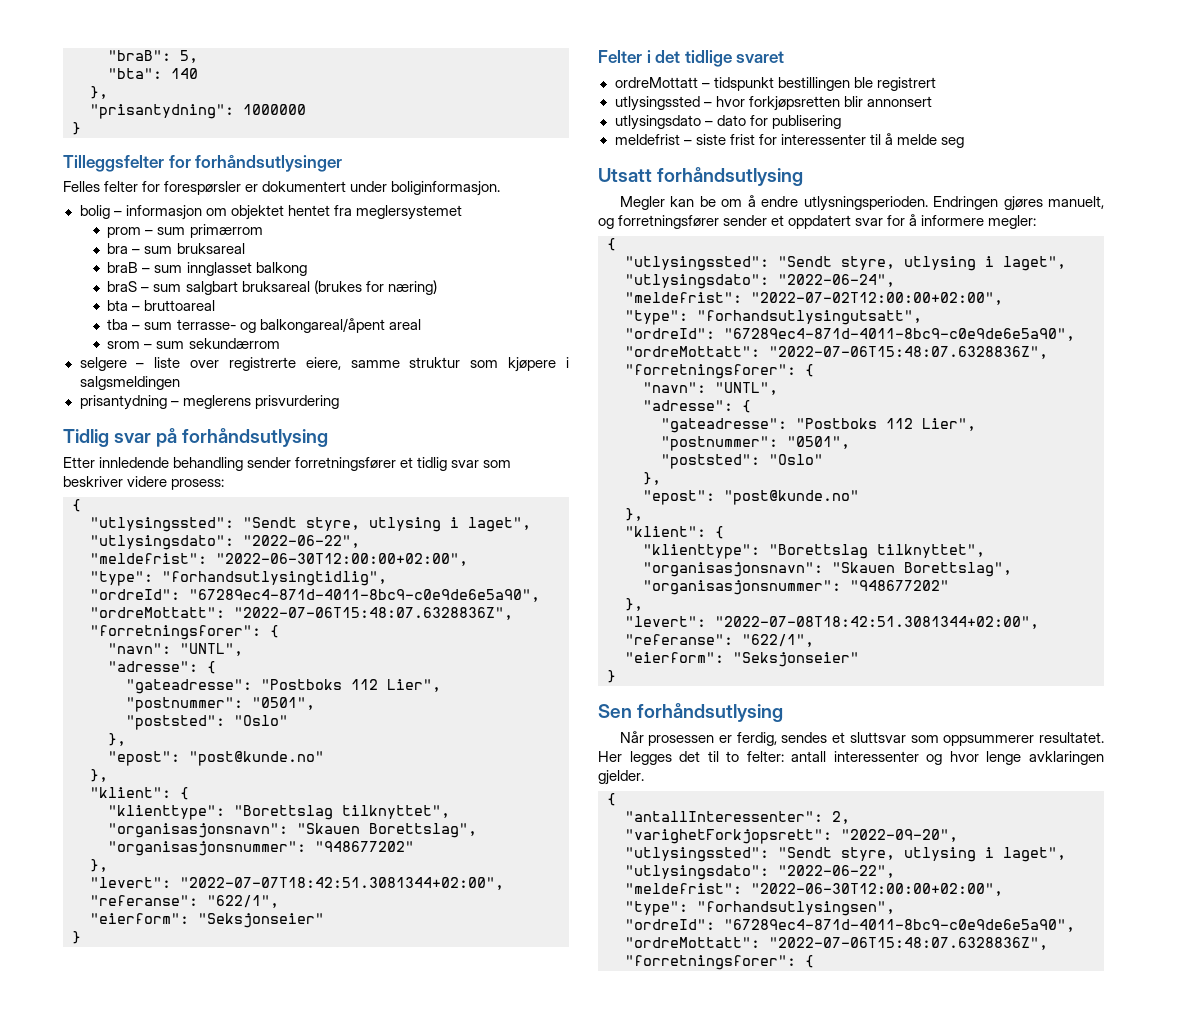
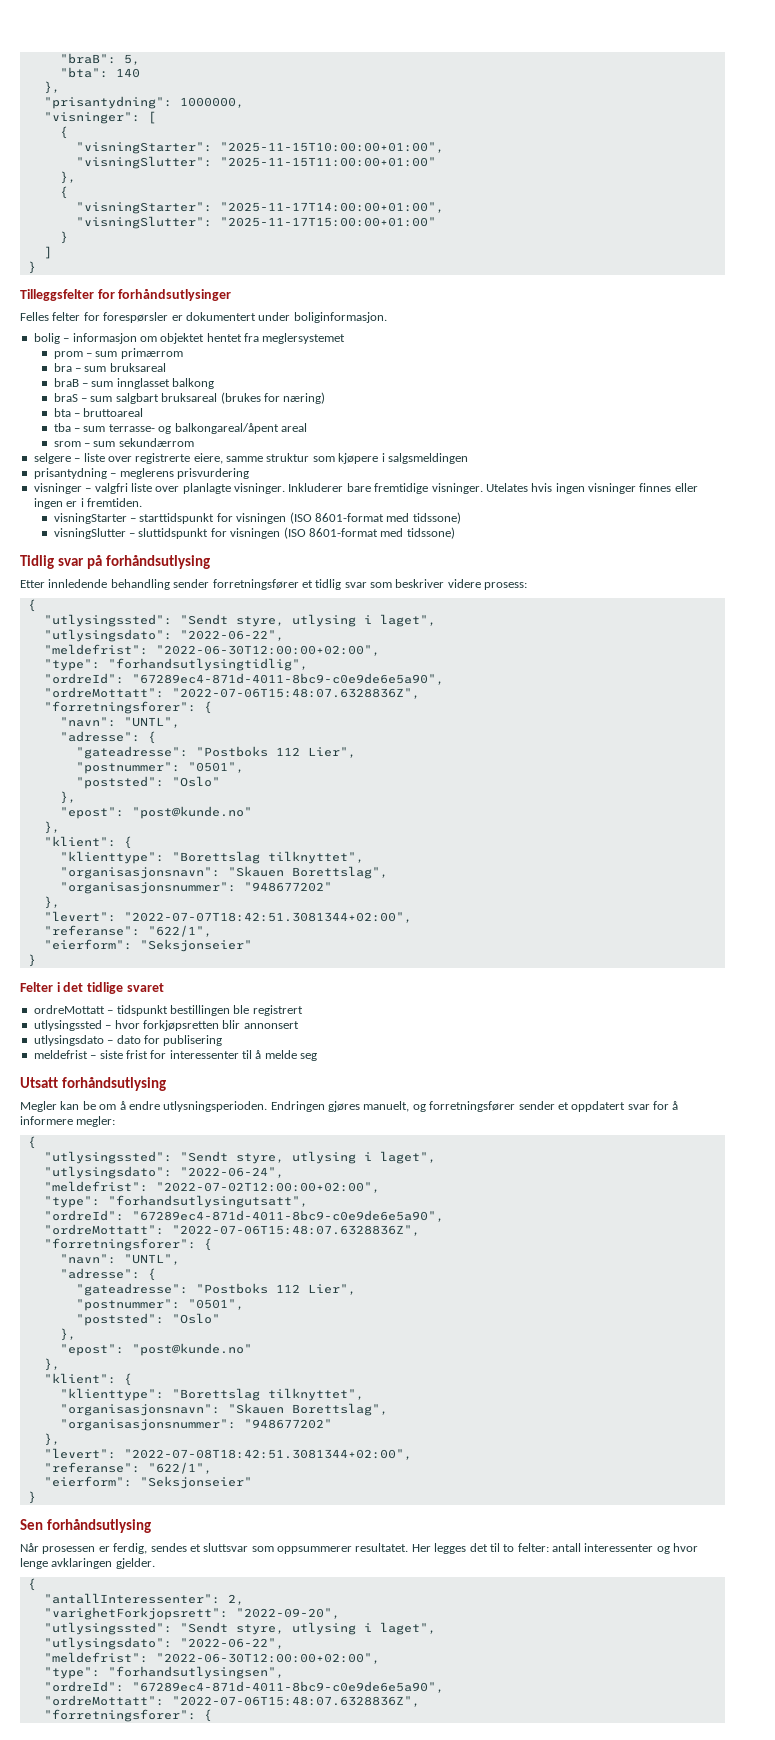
[243,104,306,115] 1000000 -> [179,97,244,108] [43,111,156,124] [59,126,68,139] [75,142,444,154] [75,156,436,169] [59,171,76,184] [59,186,68,199] [75,202,444,214] [75,216,436,229] [59,231,68,244] [43,246,52,259] 1000000, // "visninger": [ // { // "visningStarter": "2025-11-15T10:00:00+01:00", // "visningSlutter": "2025-11-15T11:00:00+01:00" // }, // { // "visningStarter": "2025-11-17T14:00:00+01:00", // "visningSlutter": "2025-11-17T15:00:00+01:00" // } // ]
(339, 402) none -> [33,483,698,494] [33,498,142,509] [53,512,461,524] [53,527,455,539] // visninger – valgfri liste over planlagte visninger. Inkluderer bare fremtidige visninger. Utelates hvis ingen visninger finnes eller ingen er i fremtiden. // visningStarter – starttidspunkt for visningen (ISO 8601-format med tidssone) // visningSlutter – sluttidspunkt for visningen (ISO 8601-format med tidssone)

